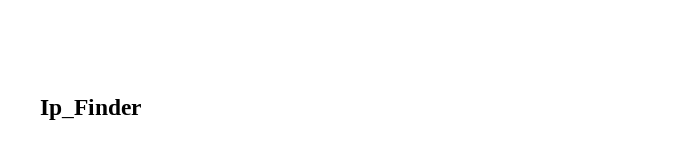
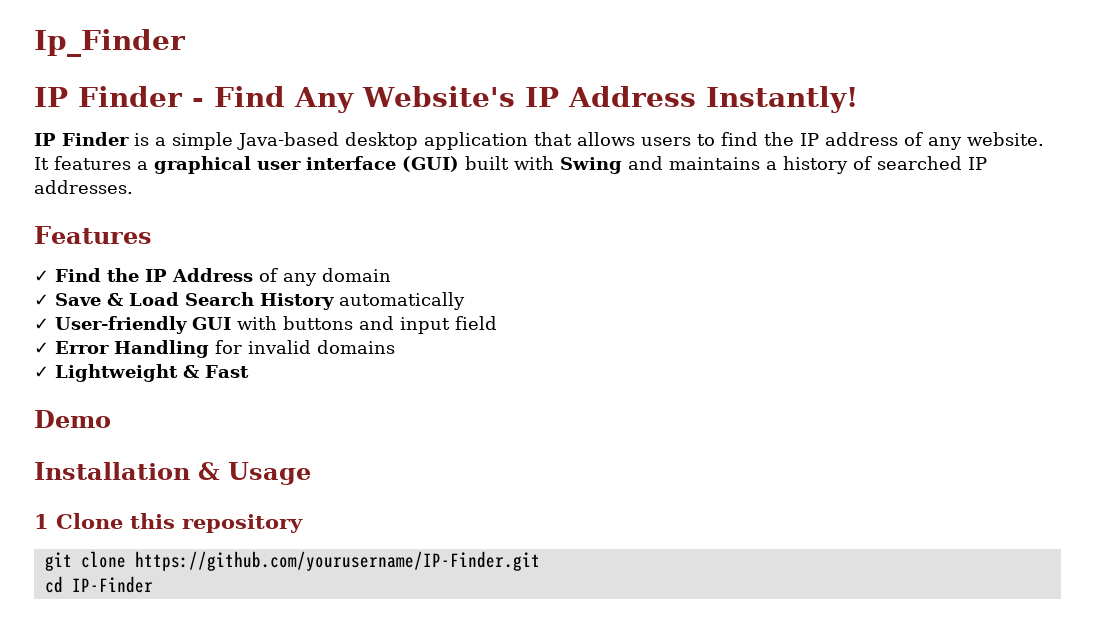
(141, 109) none -> [34,86,858,113] [34,132,1044,150] [34,156,987,174] [34,180,133,194] [34,226,152,244] [34,268,391,286] [34,292,465,310] [34,316,497,334] [34,340,395,358] [34,364,249,382] [34,410,111,428] [34,462,311,485] [34,513,303,533] [44,551,540,571] [44,576,153,593] // IP Finder - Find Any Website's IP Address Instantly! // IP Finder is a simple Java-based desktop application that allows users to find the IP address of any website. It features a graphical user interface (GUI) built with Swing and maintains a history of searched IP addresses. // Features // ✓ Find the IP Address of any domain // ✓ Save & Load Search History automatically // ✓ User-friendly GUI with buttons and input field // ✓ Error Handling for invalid domains // ✓ Lightweight & Fast // Demo // Installation & Usage // 1 Clone this repository // git clone https://github.com/yourusername/IP-Finder.git // cd IP-Finder

